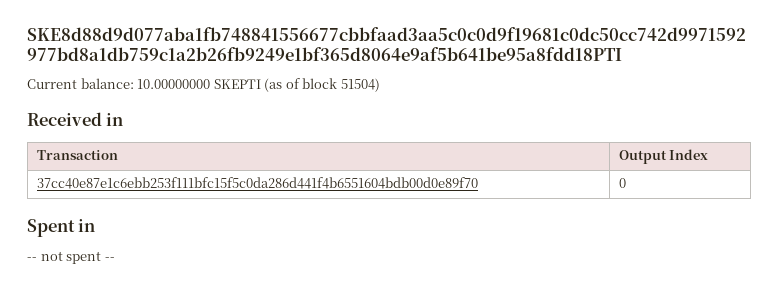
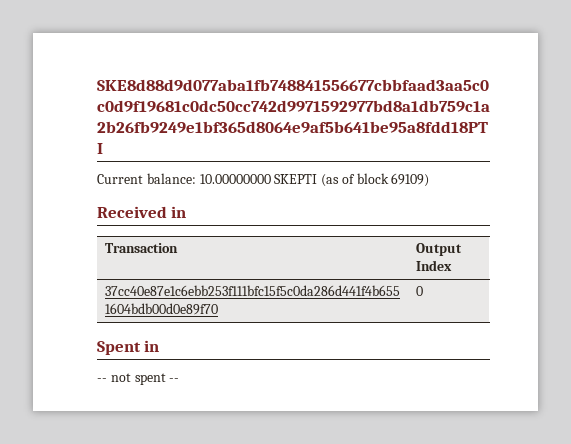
[340,78,380,92] 51504) -> [391,173,430,187] 69109)

